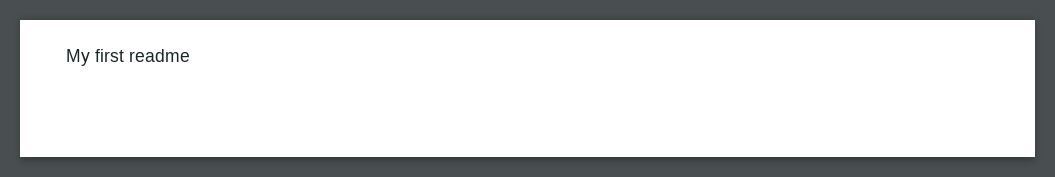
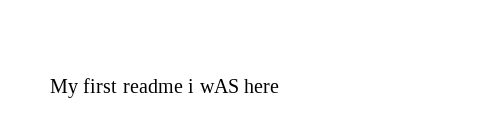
(190, 55) none -> [188,79,279,93] i wAS here

